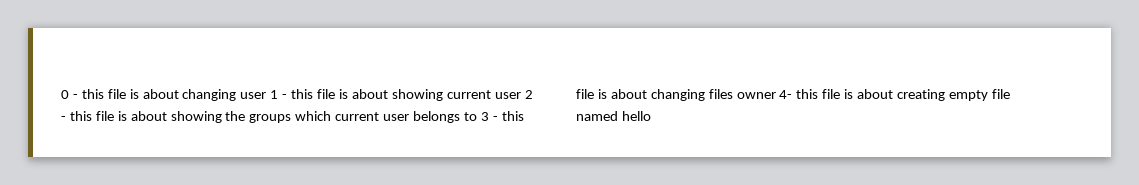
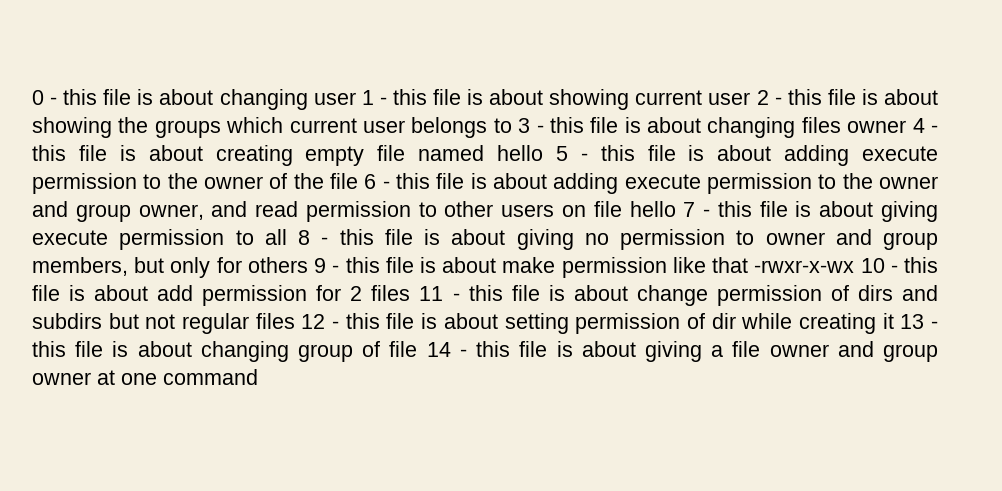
[779,90,793,99] 4- -> [912,118,939,133] 4 -
(651, 116) none -> [555,145,938,166] [32,173,939,194] [32,201,939,222] [32,229,938,250] [32,257,938,278] [32,285,938,306] [32,313,939,334] [32,341,939,362] [32,369,258,385] 5 - this file is about adding execute permission to the owner of the file 6 - this file is about adding execute permission to the owner and group owner, and read permission to other users on file hello 7 - this file is about giving execute permission to all 8 - this file is about giving no permission to owner and group members, but only for others 9 - this file is about make permission like that -rwxr-x-wx 10 - this file is about add permission for 2 files 11 - this file is about change permission of dirs and subdirs but not regular files 12 - this file is about setting permission of dir while creating it 13 - this file is about changing group of file 14 - this file is about giving a file owner and group owner at one command

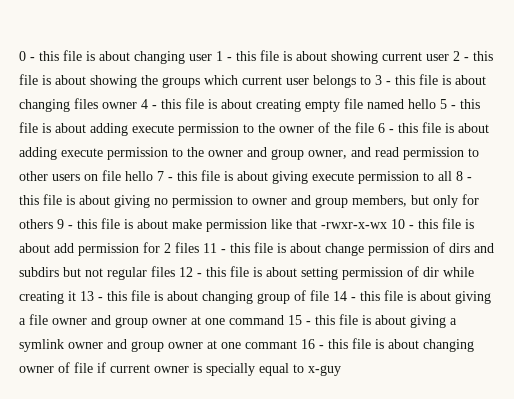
(258, 377) none -> [288,314,457,328] [19,338,474,352] [19,362,341,376] 15 - this file is about giving a symlink owner and group owner at one commant 16 - this file is about changing owner of file if current owner is specially equal to x-guy

